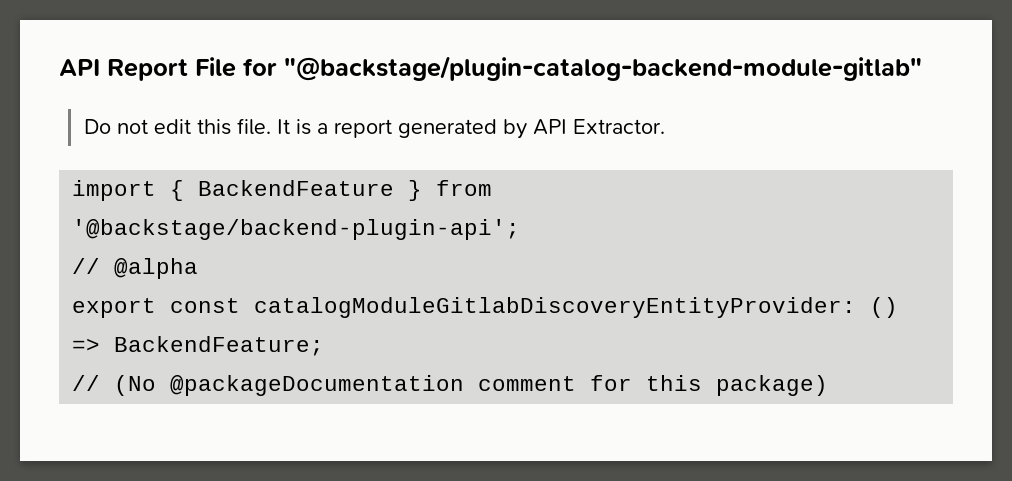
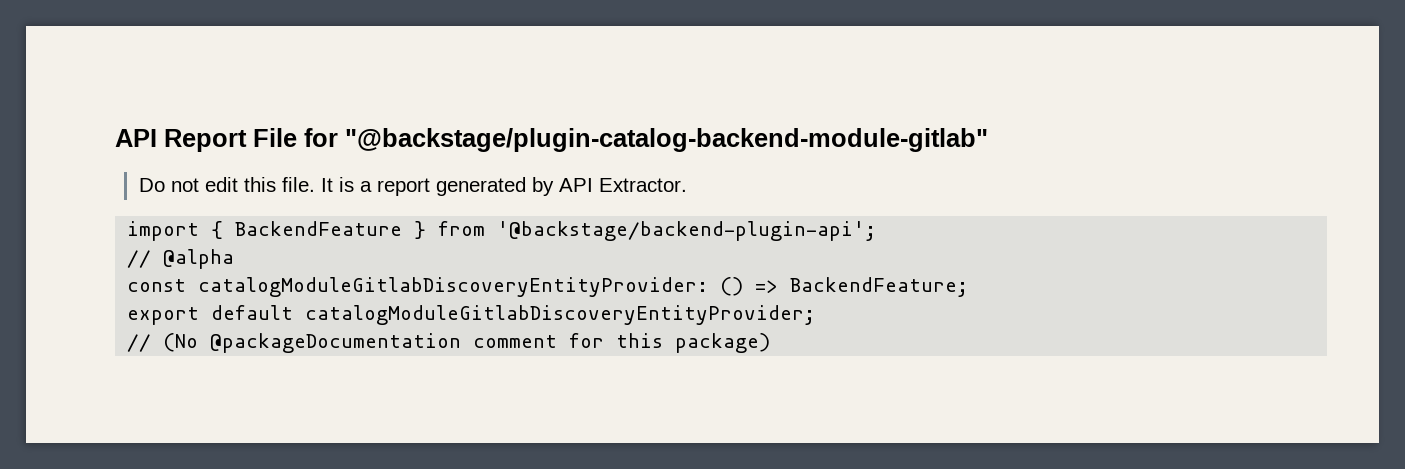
[72,298,157,318] export -> (235, 259) none
(325, 346) none -> [127,305,816,325] // export default catalogModuleGitlabDiscoveryEntityProvider;

